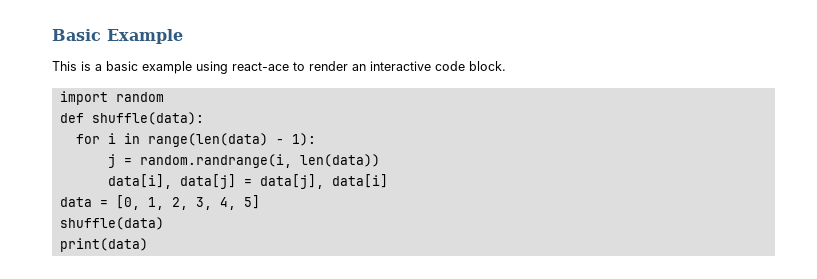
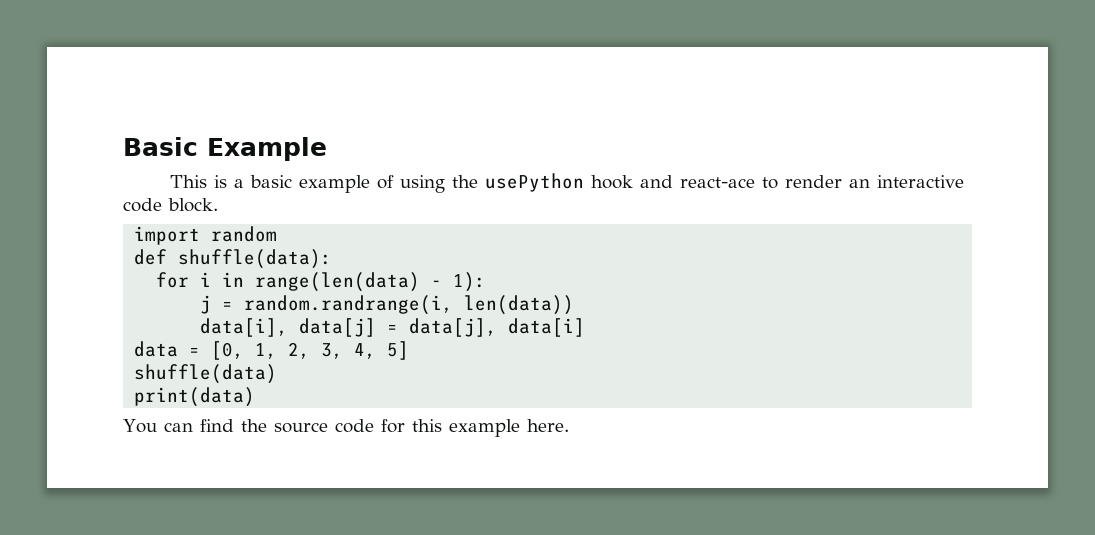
[196,61,228,74] using -> [377,173,674,193] of using the usePython hook and
(148, 245) none -> [123,419,569,437] // You can find the source code for this example here.

